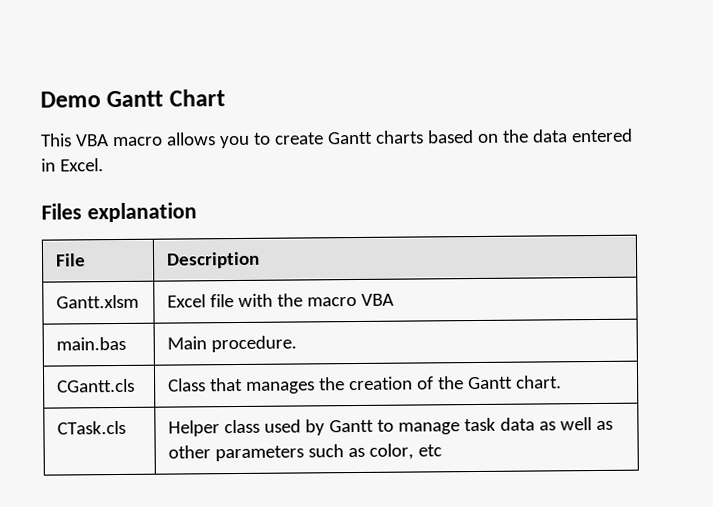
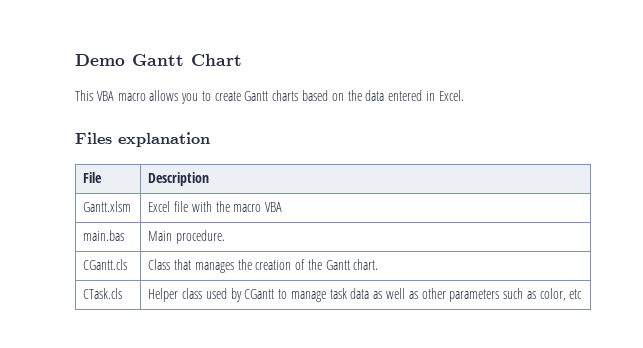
[329,419,375,433] Gantt -> [244,289,275,299] CGantt

